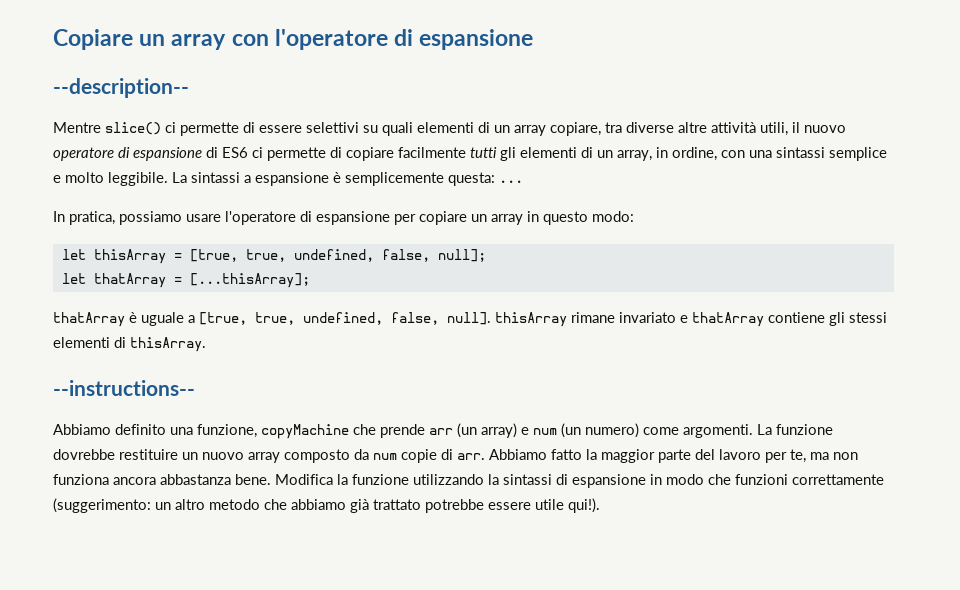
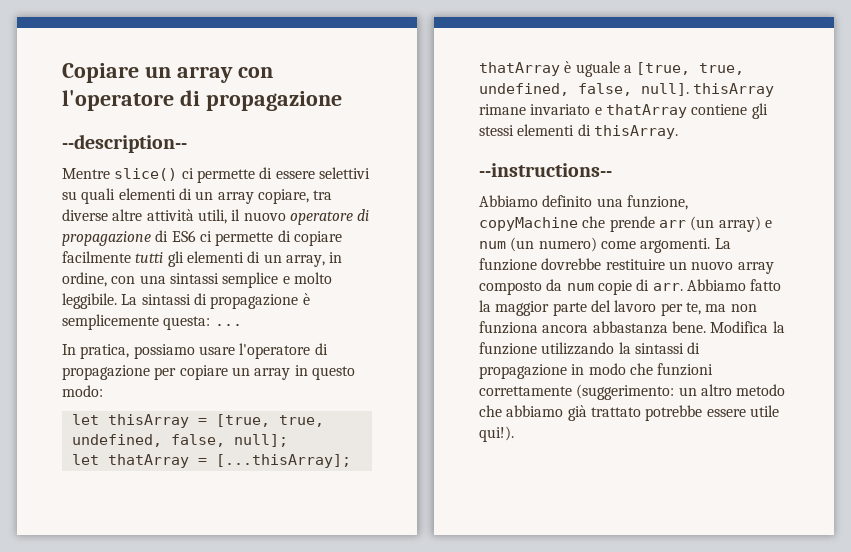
[419,29,534,50] espansione -> [205,91,342,111] propagazione
[133,147,202,161] espansione -> [62,231,151,246] propagazione
[244,172,329,186] a espansione -> [193,293,299,309] di propagazione
[316,211,390,225] espansione -> [62,365,150,380] propagazione
[572,474,646,488] espansione -> [479,364,567,379] propagazione

